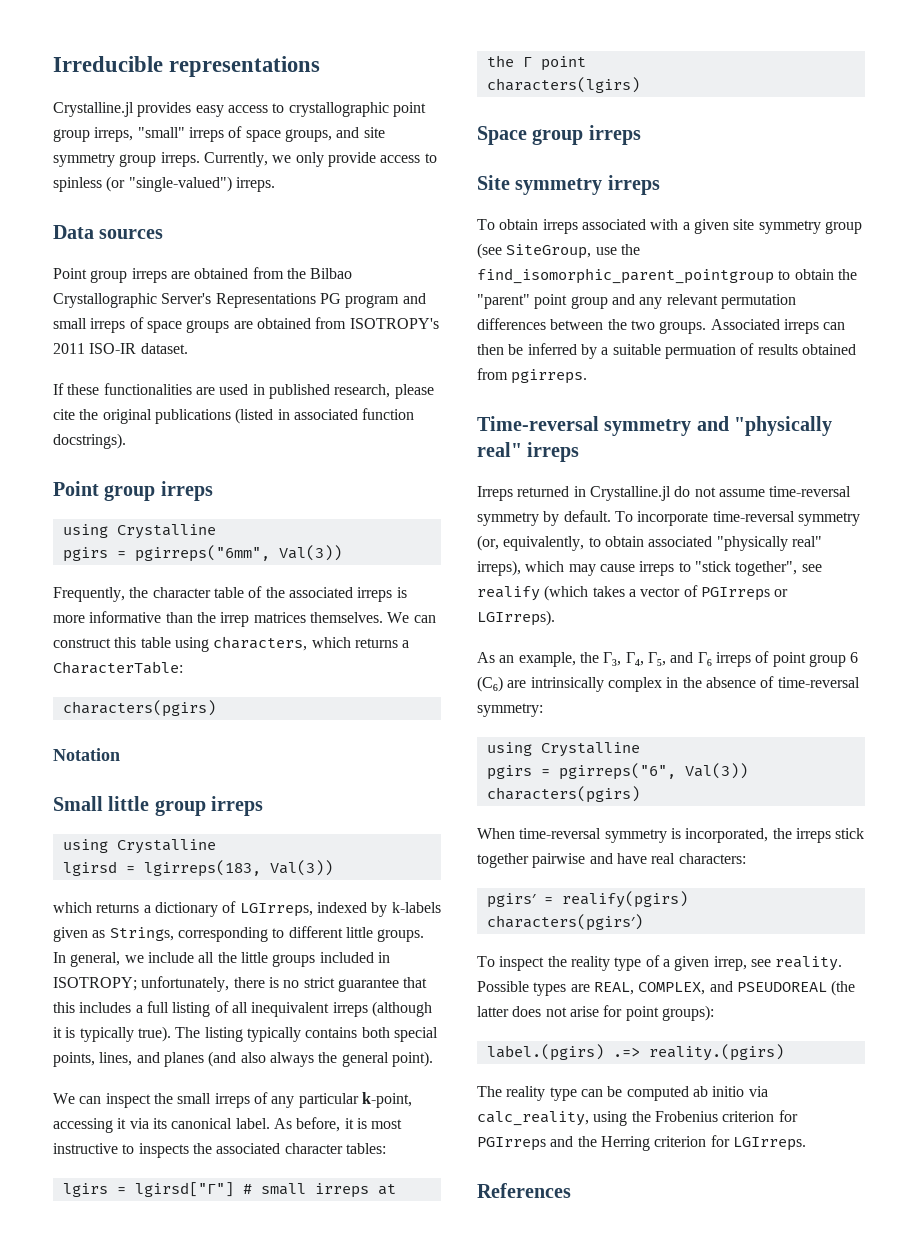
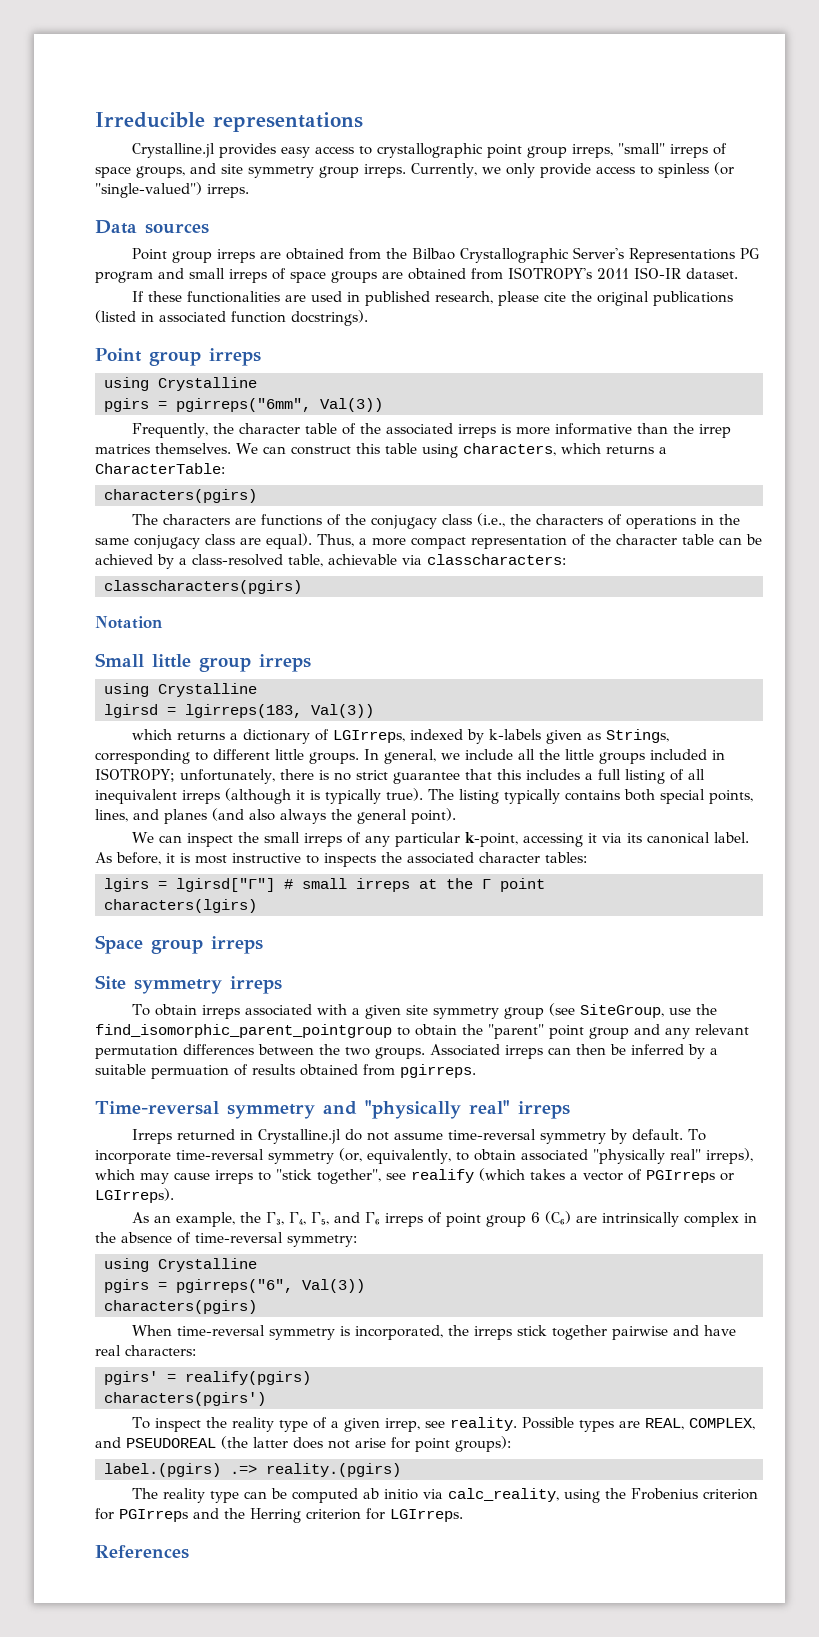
(216, 708) none -> [131,513,740,529] [95,533,762,549] [95,554,566,569] [104,580,302,594] // The characters are functions of the conjugacy class (i.e., the characters of operations in the same conjugacy class are equal). Thus, a more compact representation of the character table can be achieved by a class-resolved table, achievable via classcharacters: // classcharacters(pgirs)

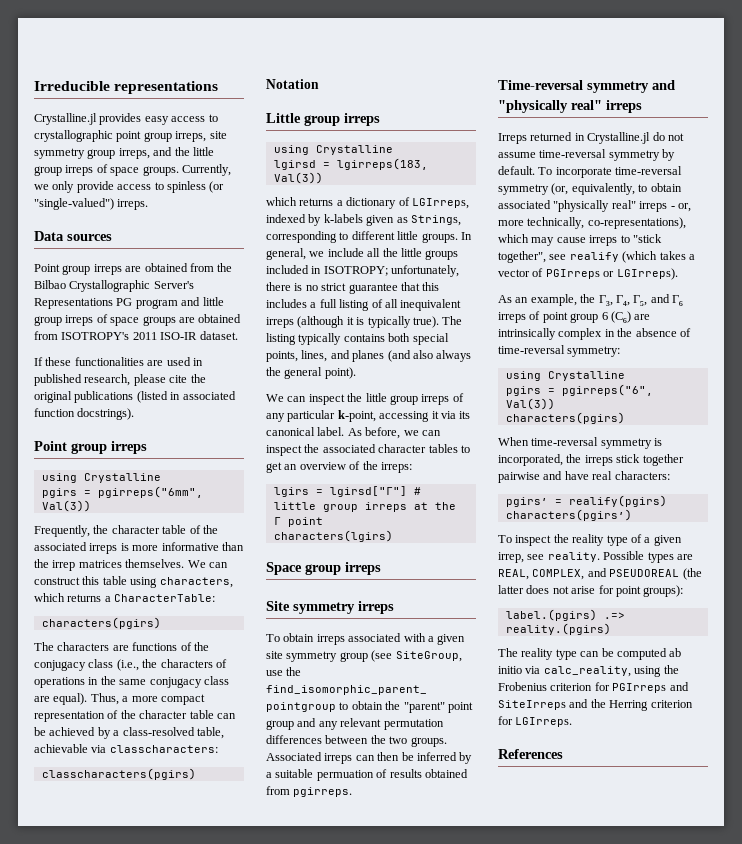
[617,143,727,158] [95,163,406,178] "small" irreps of space groups, and site symmetry group irreps. -> [209,131,227,139] [34,147,214,159] [34,164,179,176] site symmetry group irreps, and the little group irreps of space groups.
[189,268,225,279] small -> [202,297,224,306] [34,316,62,326] little group
[95,653,191,668] Small little -> [266,113,301,123] Little
[263,832,300,843] small -> [365,393,418,405] little group
[166,852,587,867] it is most instructive to inspects the associated character tables: -> [403,430,441,436] [266,444,470,456] [266,461,412,473] we can inspect the associated character tables to get an overview of the irreps:
[302,878,347,889] small -> [273,502,358,512] little group
[705,1148,753,1164] irreps), -> [639,201,691,212] [498,217,686,229] irreps - or, more technically, co-representations),
(219, 1513) none -> [498,699,589,710] SiteIrreps and

